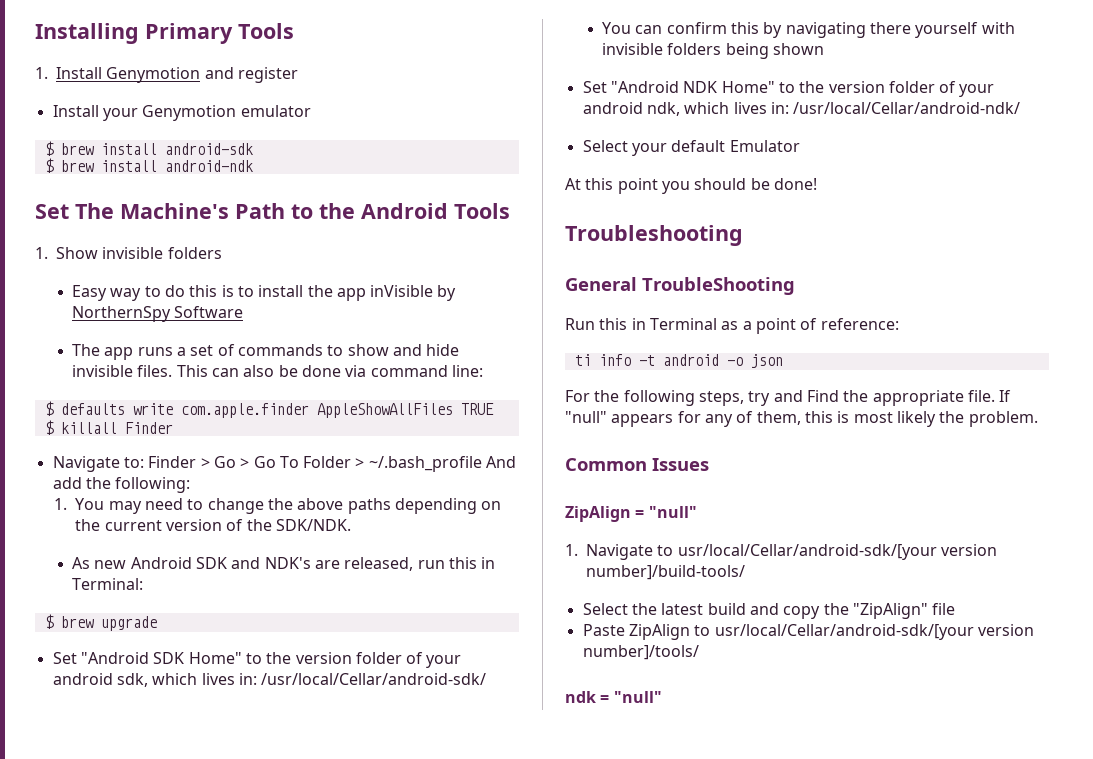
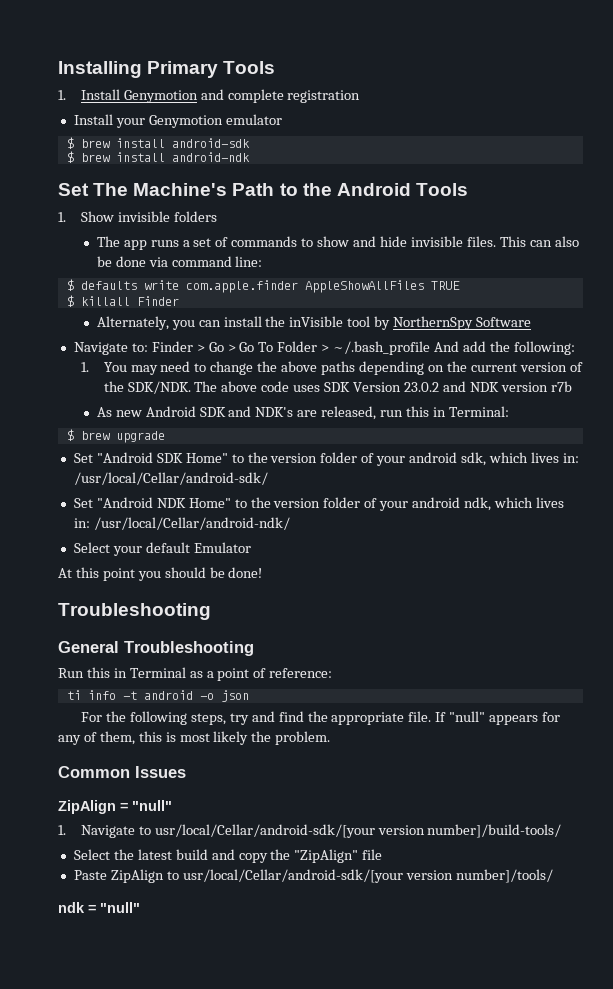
[237,67,298,83] register -> [227,89,361,103] complete registration
[71,285,457,301] [71,306,244,322] // Easy way to do this is to install the app inVisible by NorthernSpy Software -> (217, 216) none
(173, 428) none -> [96,316,532,330] // Alternately, you can install the inVisible tool by NorthernSpy Software
(351, 525) none -> [194,381,572,392] The above code uses SDK Version 23.0.2 and NDK version r7b
[601,22,1015,38] [601,43,824,59] // You can confirm this by navigating there yourself with invisible folders being shown -> (268, 478) none
[642,277,795,295] TroubleShooting -> [124,641,254,656] Troubleshooting
[806,390,839,402] Find -> [278,711,304,722] find

